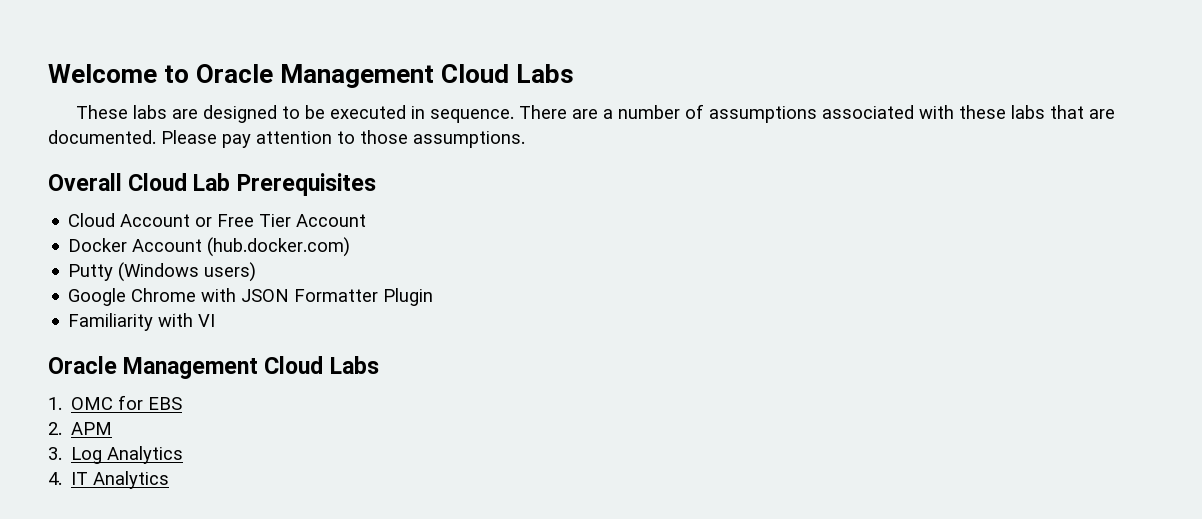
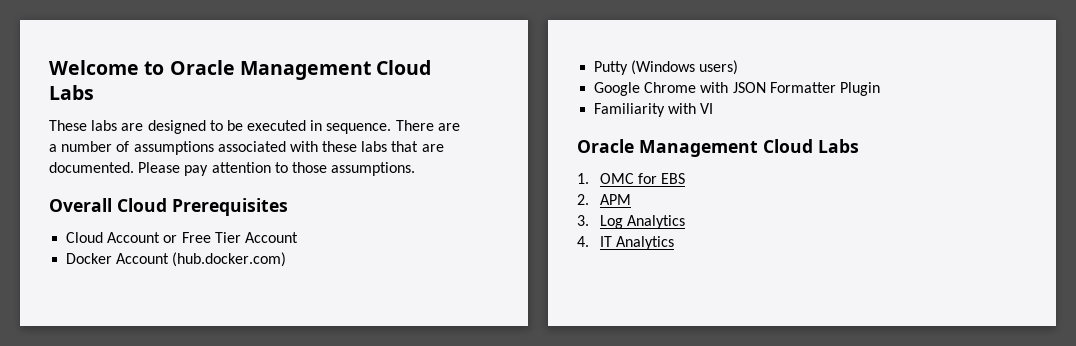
[193,173,231,191] Lab -> (167, 205) none

